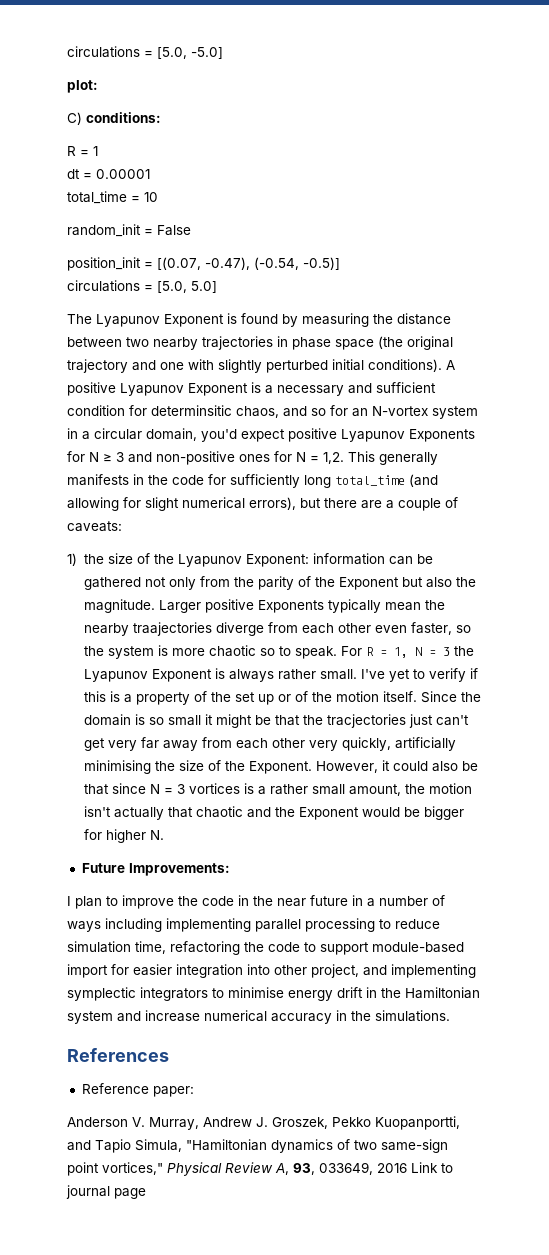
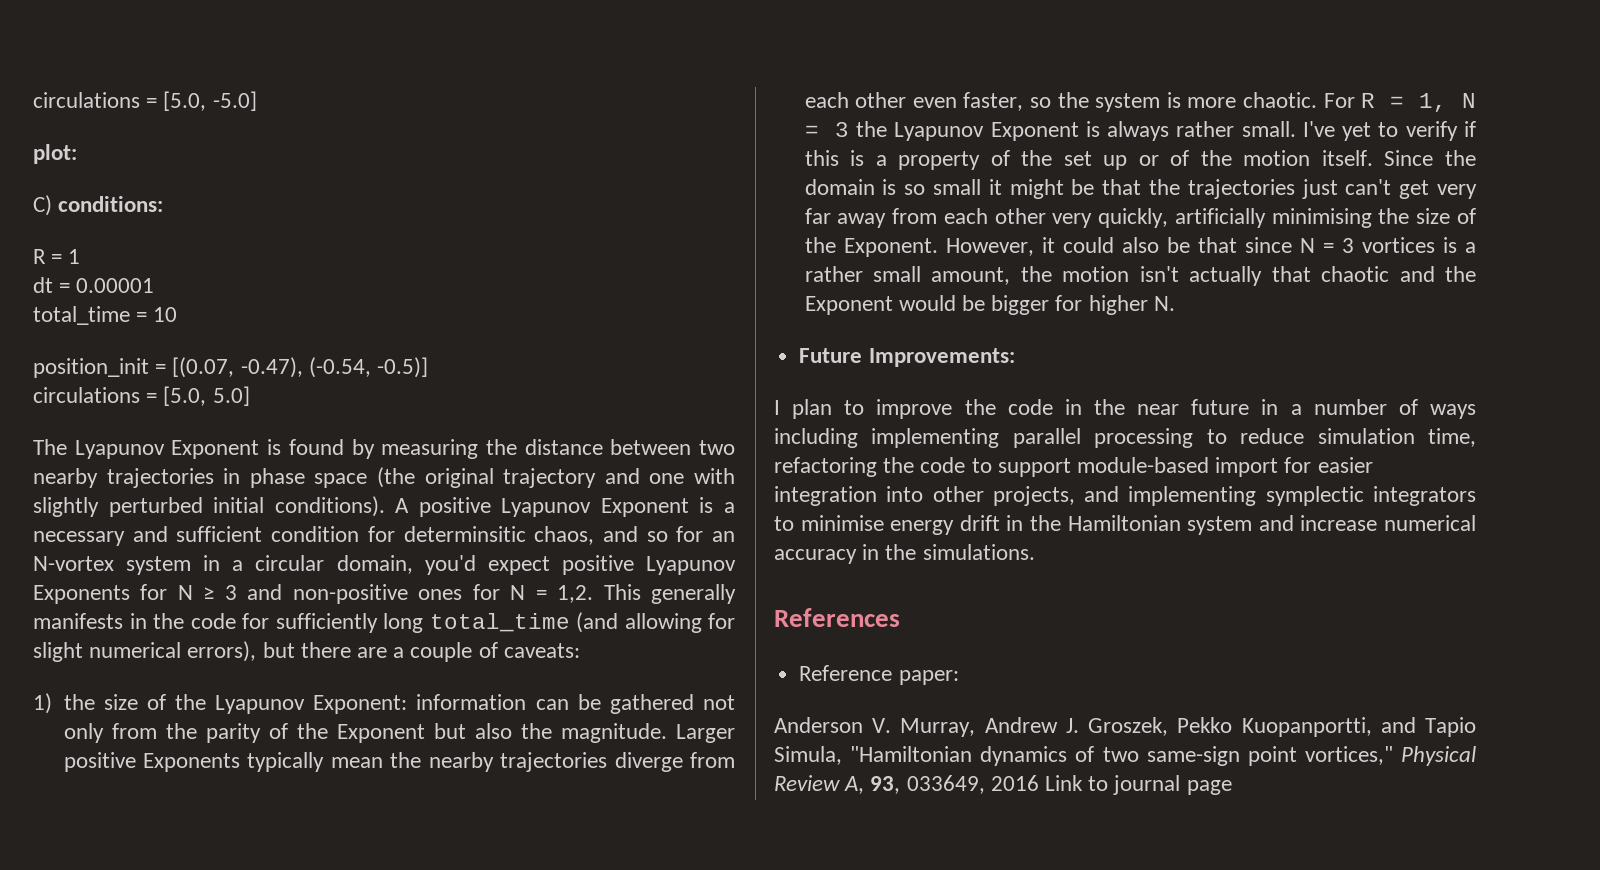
[67,224,191,237] // random_init = False -> (178, 314) none
[133,622,213,636] traajectories -> [500,752,608,772] trajectories
[209,645,338,659] chaotic so to speak. -> [1243,92,1318,108] chaotic.
[327,714,407,728] tracjectories -> [1187,179,1295,199] trajectories
[311,964,359,978] project, -> [992,486,1075,506] projects,

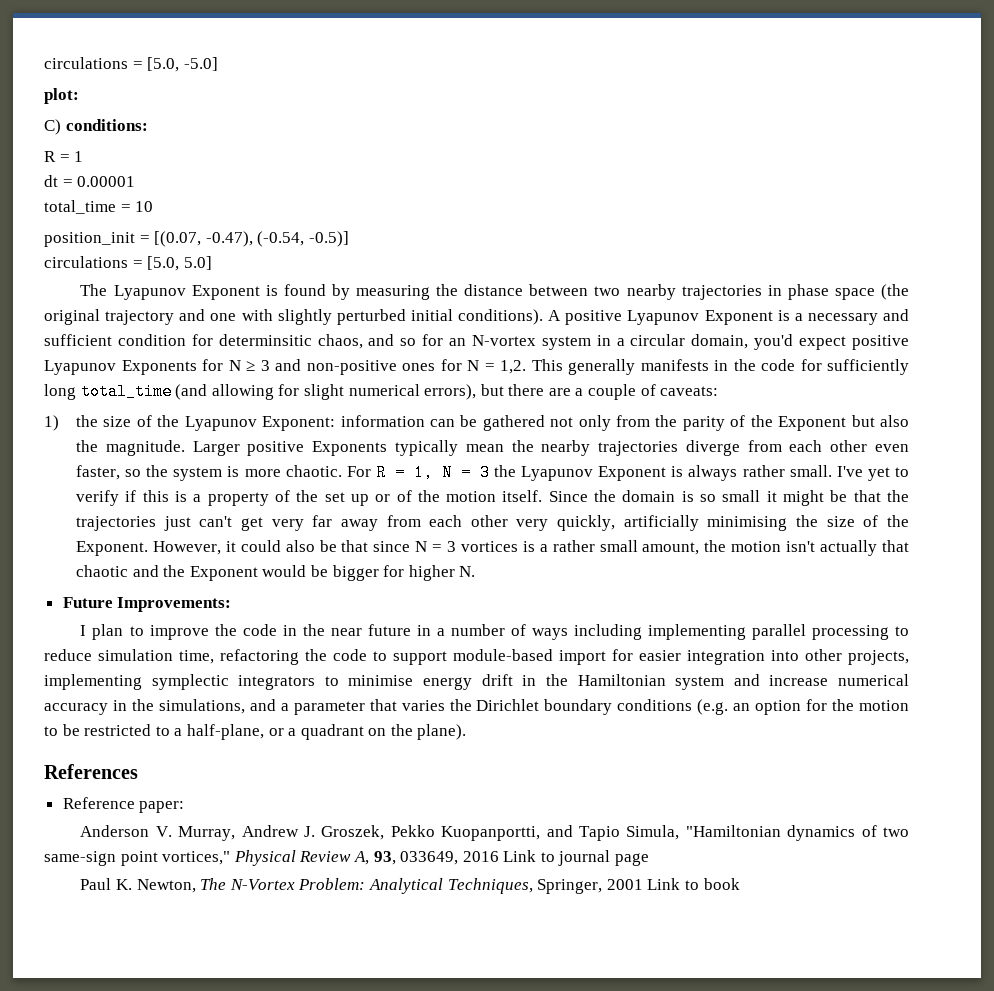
[1084,486,1120,502] and -> (909, 657) none
[922,544,1035,560] simulations. -> [158,699,910,715] [44,724,467,740] simulations, and a parameter that varies the Dirichlet boundary conditions (e.g. an option for the motion to be restricted to a half-plane, or a quadrant on the plane).
(1232, 787) none -> [80,878,740,894] // Paul K. Newton, The N-Vortex Problem: Analytical Techniques, Springer, 2001 Link to book

